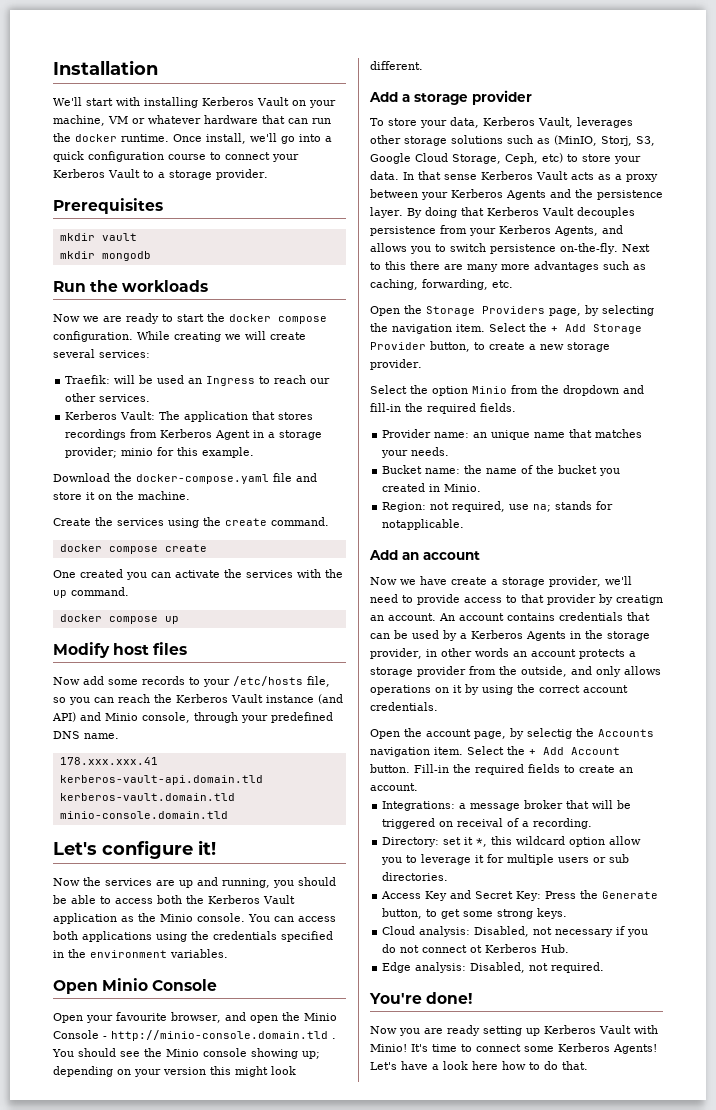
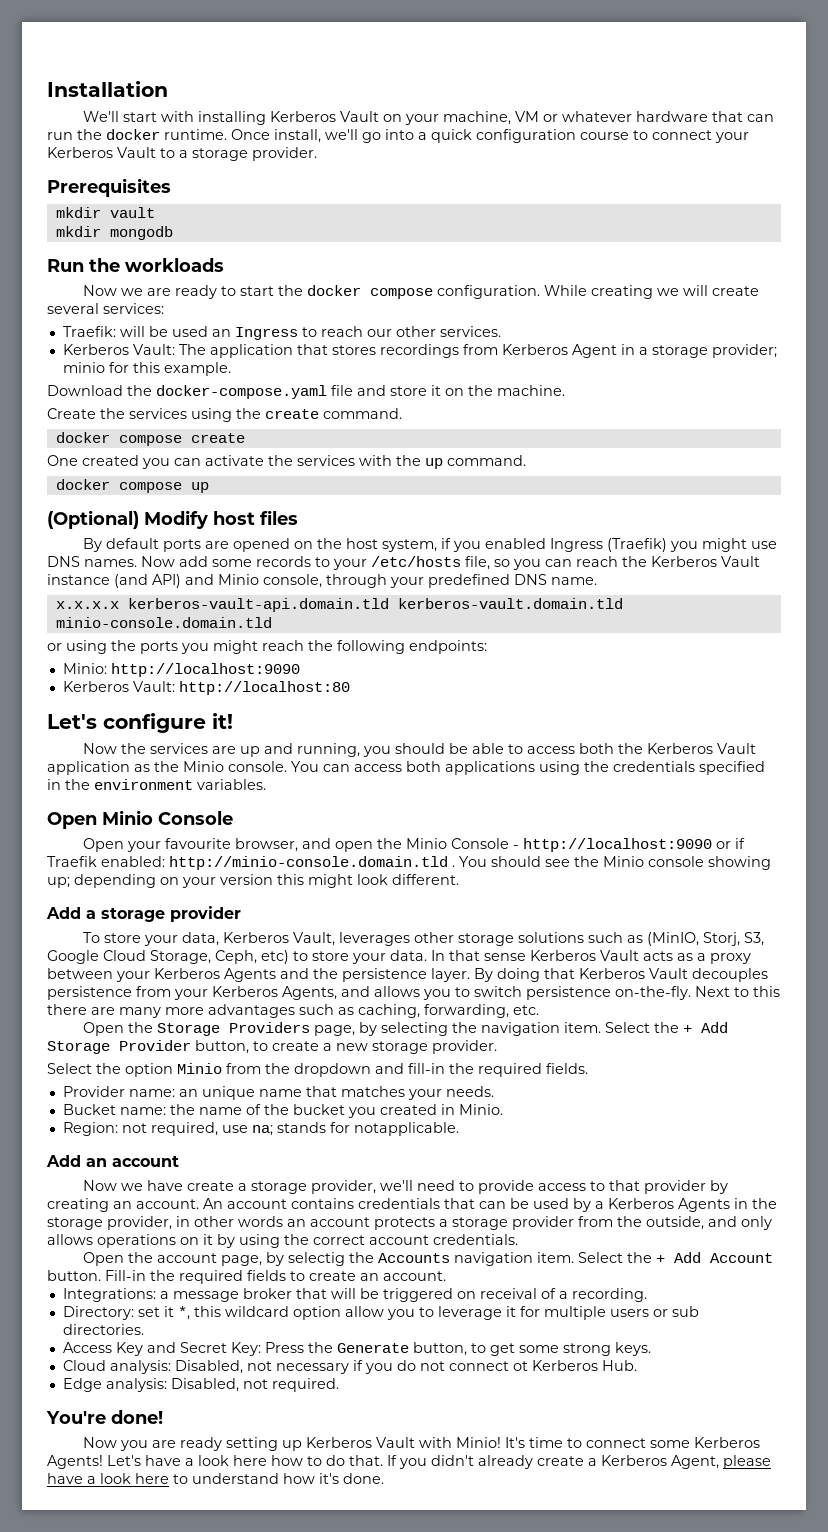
(179, 620) none -> [47,510,139,529] (Optional)
(188, 648) none -> [82,538,777,552] [47,556,137,567] By default ports are opened on the host system, if you enabled Ingress (Traefik) you might use DNS names.
[59,757,158,765] 178.xxx.xxx.41 -> [55,601,119,609] x.x.x.x
(228, 815) none -> [47,640,487,654] [62,663,300,677] [62,681,350,695] // or using the ports you might reach the following endpoints: // Minio: http://localhost:9090 // Kerberos Vault: http://localhost:80
(107, 1037) none -> [522,838,745,852] [47,856,165,867] http://localhost:9090 or if Traefik enabled:
[616,595,663,605] creatign -> [47,1198,109,1212] creating
(588, 1065) none -> [387,1455,771,1469] [47,1473,384,1484] If you didn't already create a Kerberos Agent, please have a look here to understand how it's done.

